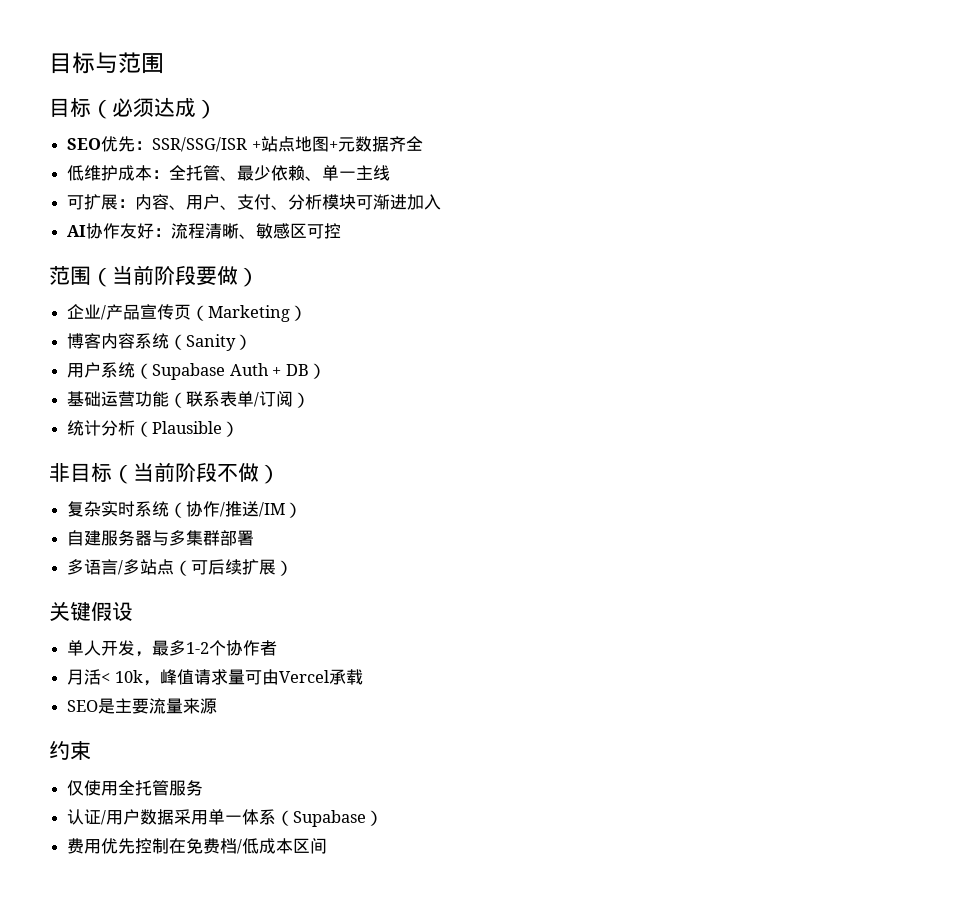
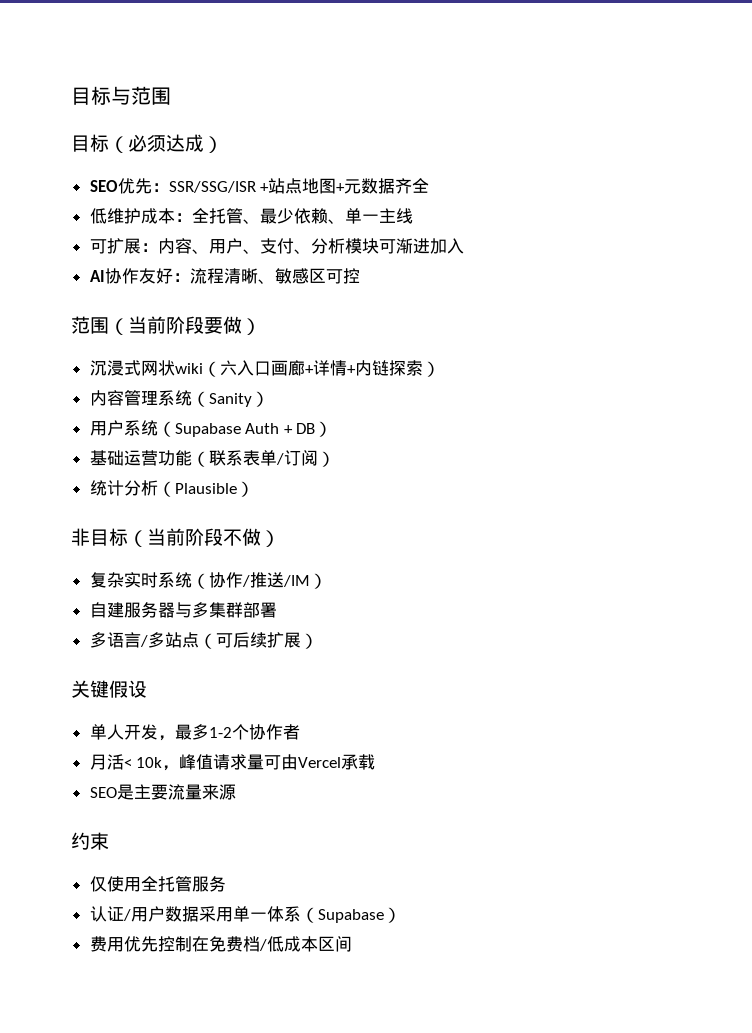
[67,304,308,322] [67,333,136,349] 企业/产品宣传页（Marketing） // 博客内容 -> [89,360,440,377] [89,390,158,406] 沉浸式网状wiki（六入口画廊+详情+内链探索） // 内容管理

